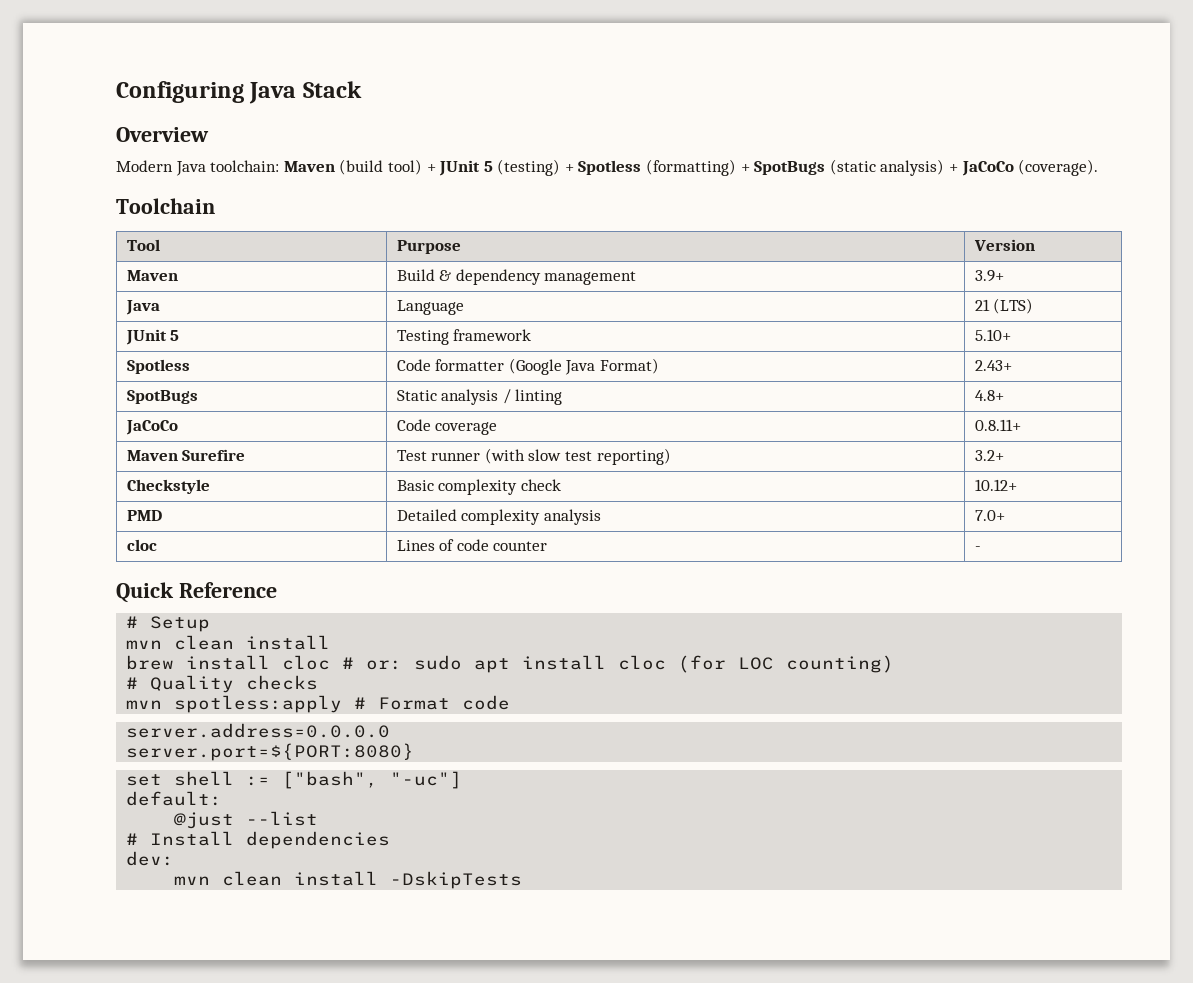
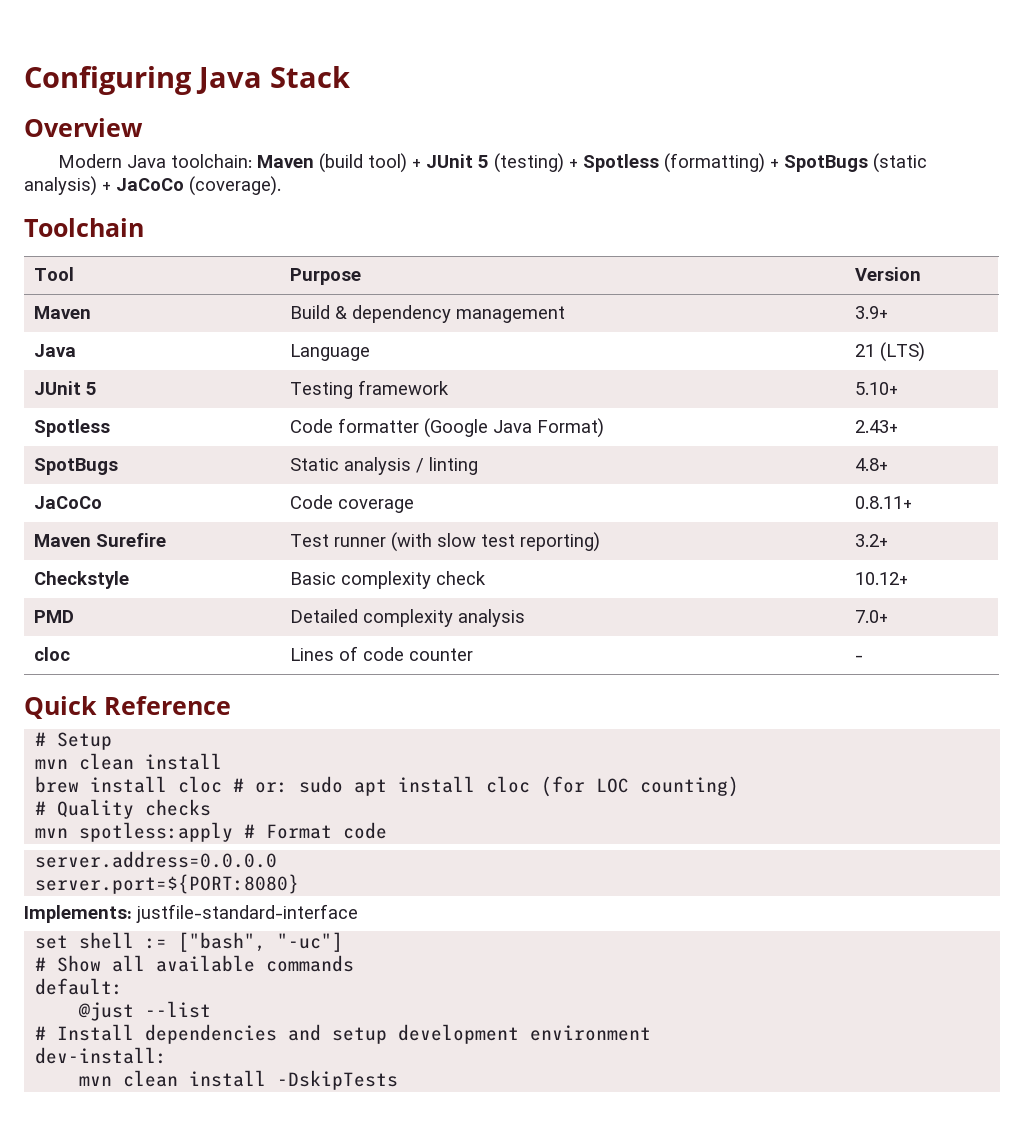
(415, 752) none -> [24,904,358,923] // Implements: justfile-standard-interface
(463, 780) none -> [35,955,355,972] // # Show all available commands
[126,851,175,866] // dev: -> [288,1024,652,1044] [35,1047,168,1064] and setup development environment // dev-install:

